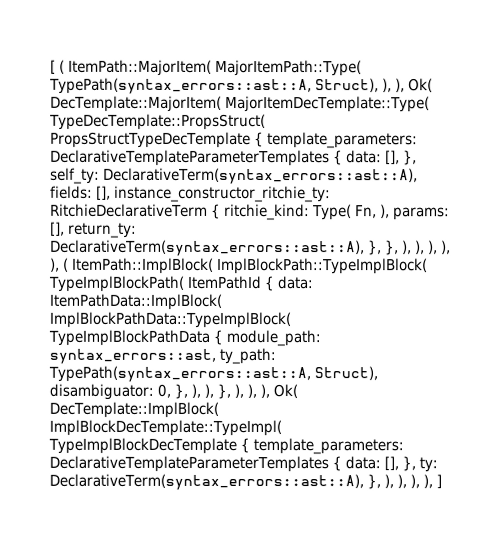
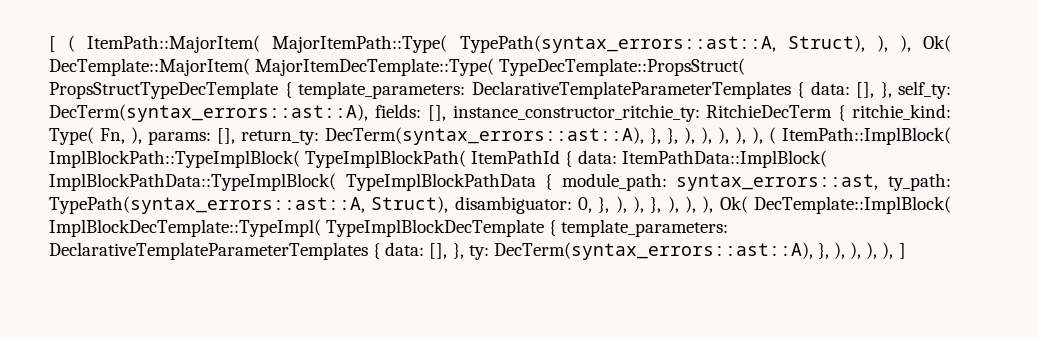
[102,167,418,185] DeclarativeTerm(syntax_errors::ast::A), -> [49,104,368,122] DecTerm(syntax_errors::ast::A),
[50,203,208,217] RitchieDeclarativeTerm -> [706,104,833,118] RitchieDecTerm
[50,239,365,257] DeclarativeTerm(syntax_errors::ast::A), -> [325,127,644,145] DecTerm(syntax_errors::ast::A),
[49,473,364,491] DeclarativeTerm(syntax_errors::ast::A), -> [493,242,813,260] DecTerm(syntax_errors::ast::A),

